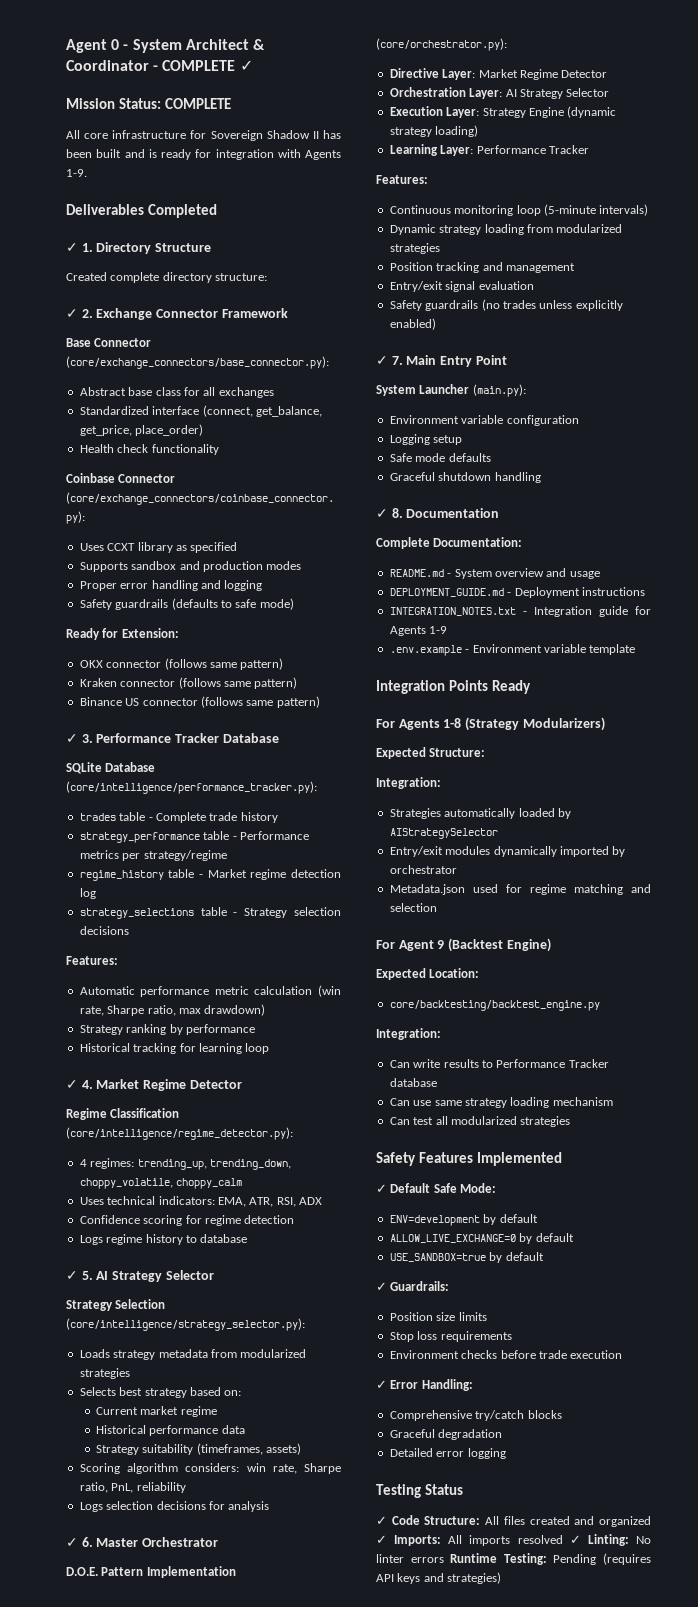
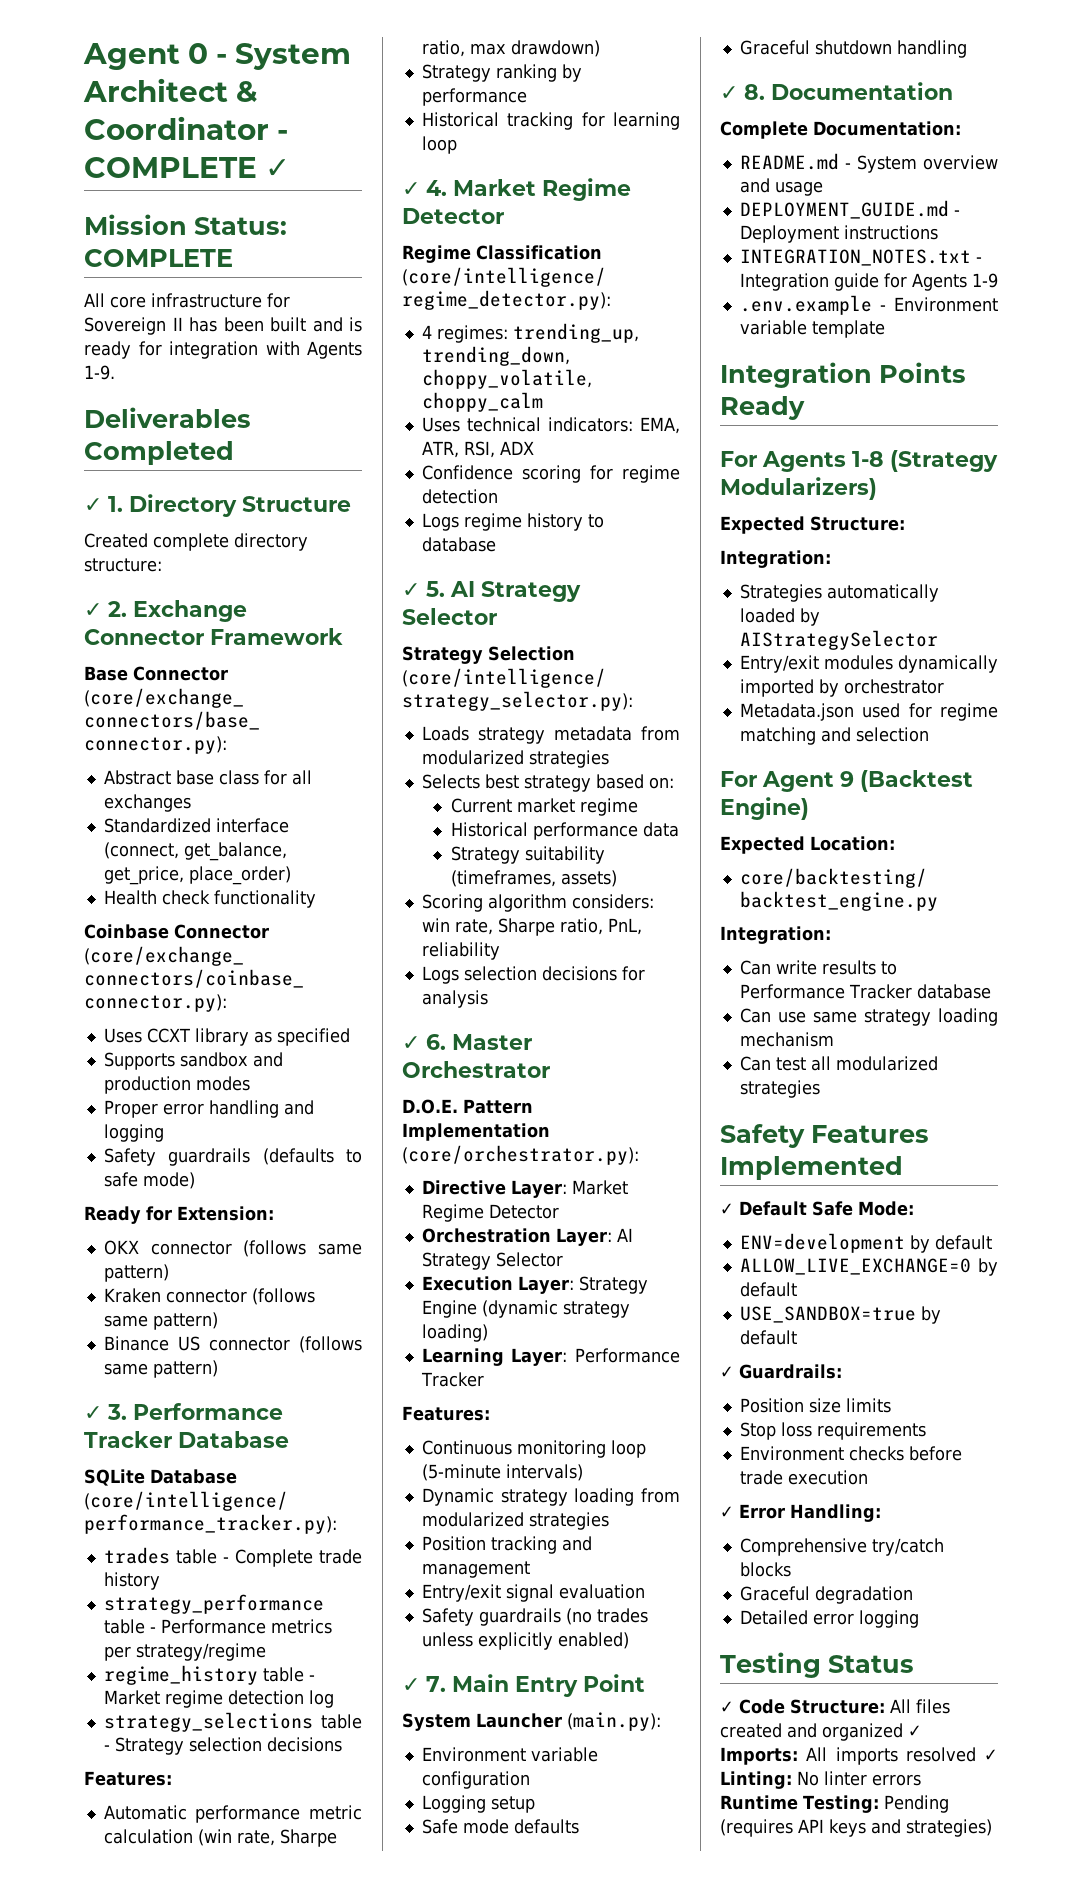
[266,130,310,139] Shadow -> (166, 326) none

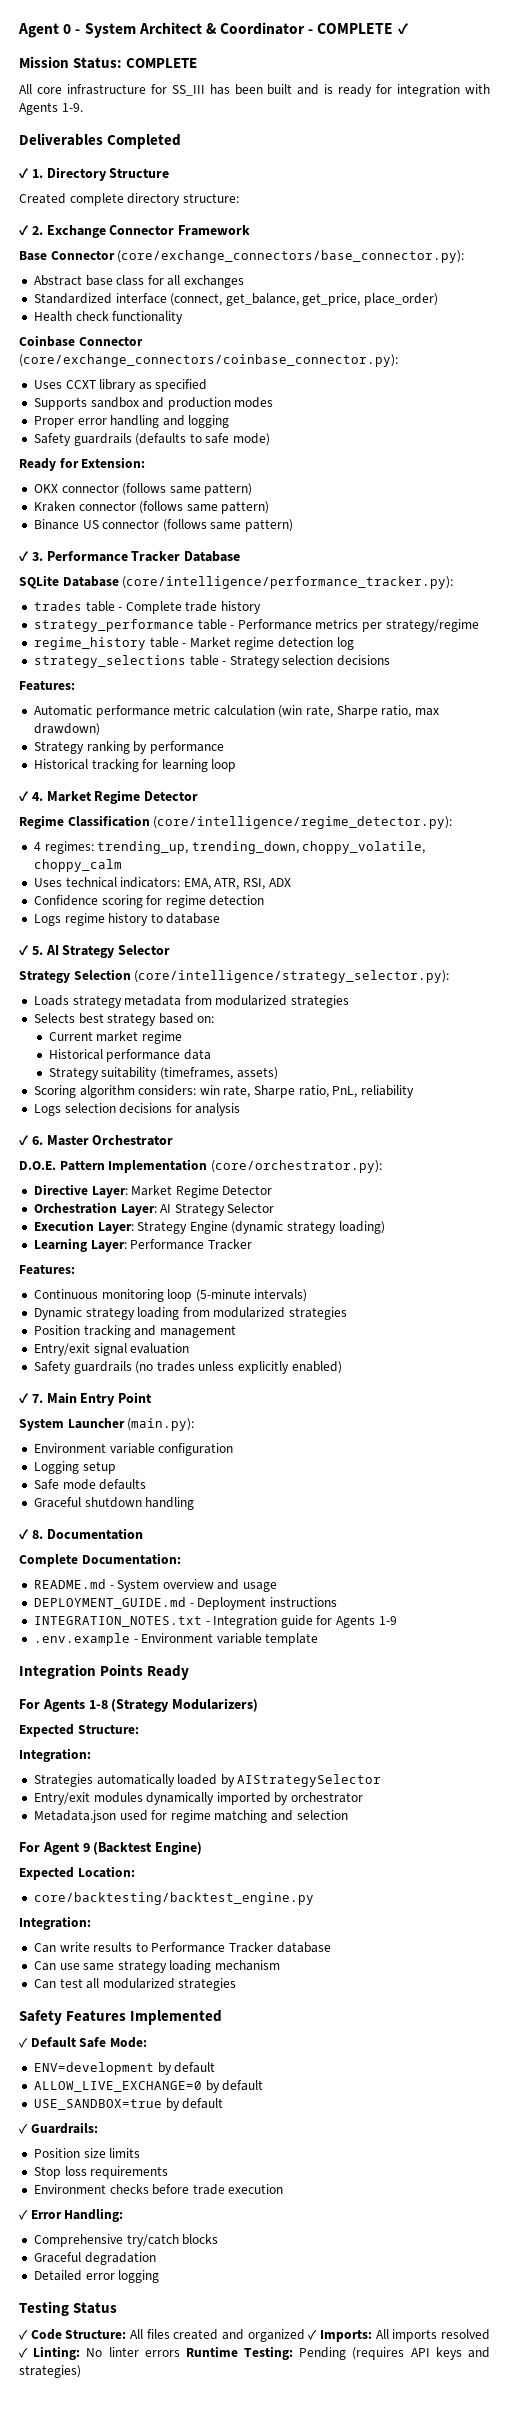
[84,317,183,335] Sovereign II -> [171,85,205,96] SS_III

